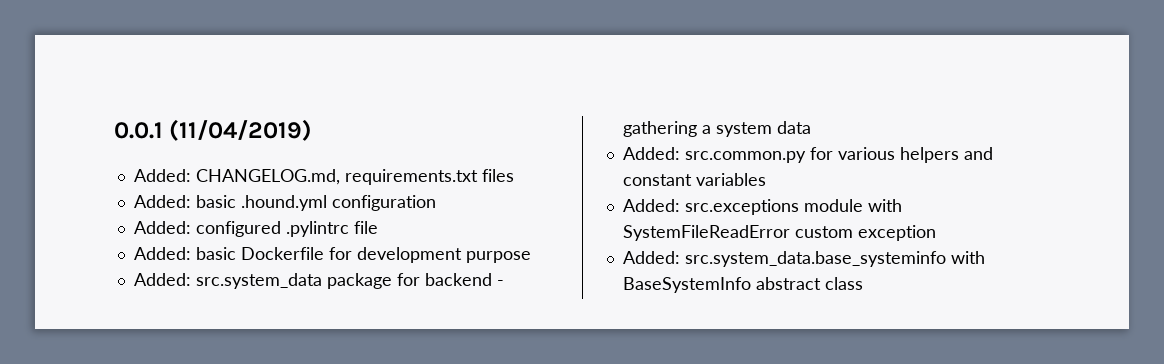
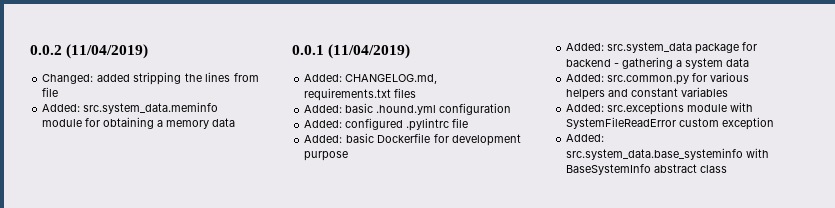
(114, 130) none -> [30,44,149,59] [42,72,259,85] [42,87,59,97] [42,102,219,114] [42,117,236,129] 0.0.2 (11/04/2019) // Changed: added stripping the lines from file // Added: src.system_data.meminfo module for obtaining a memory data //

